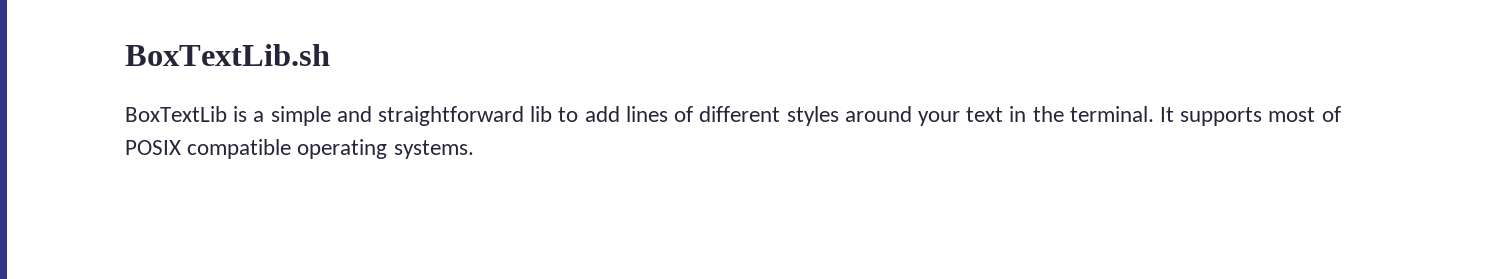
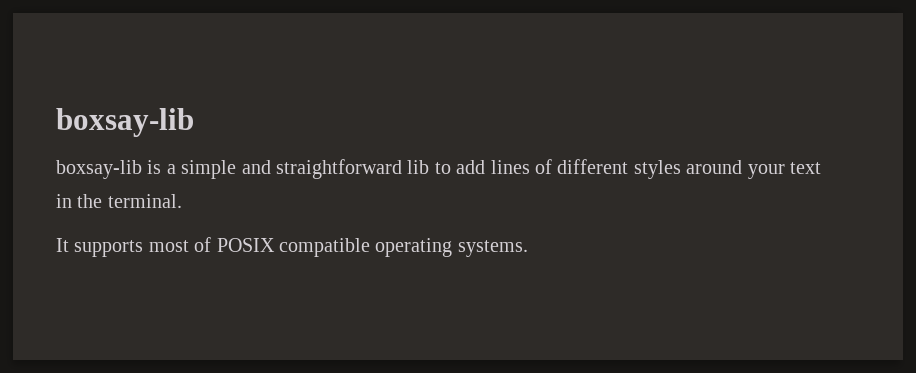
[125,44,330,66] [125,106,227,122] BoxTextLib.sh // BoxTextLib -> [56,108,194,137] [56,160,142,179] boxsay-lib // boxsay-lib
(1154, 114) none -> (182, 201) //

